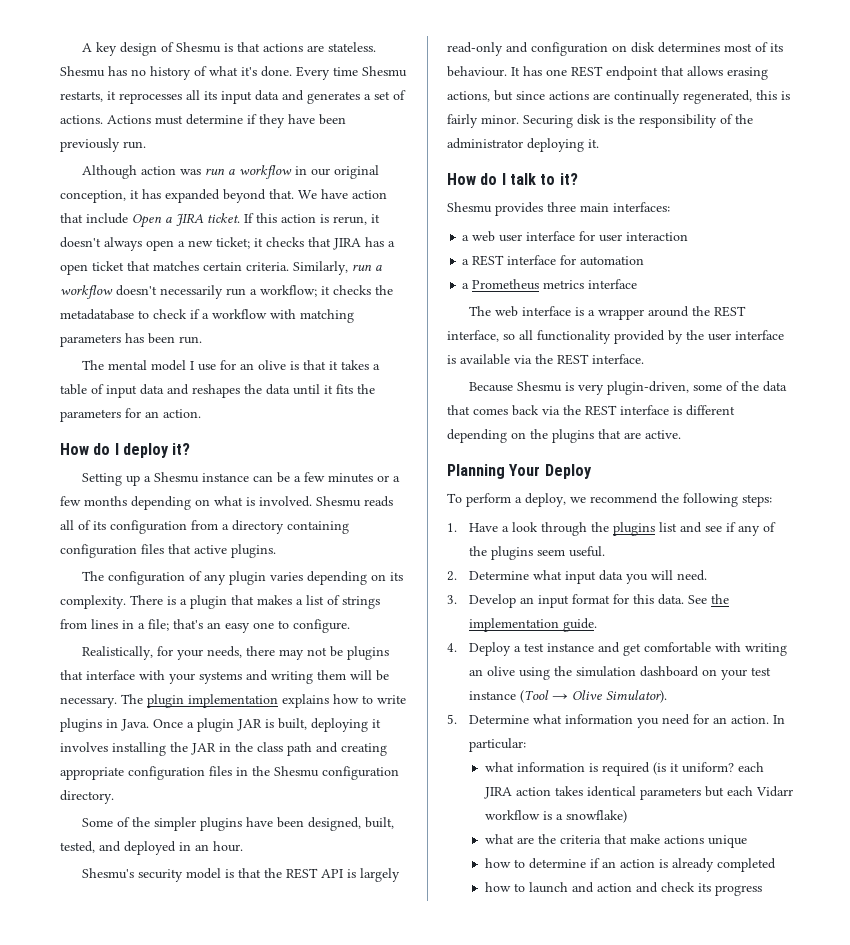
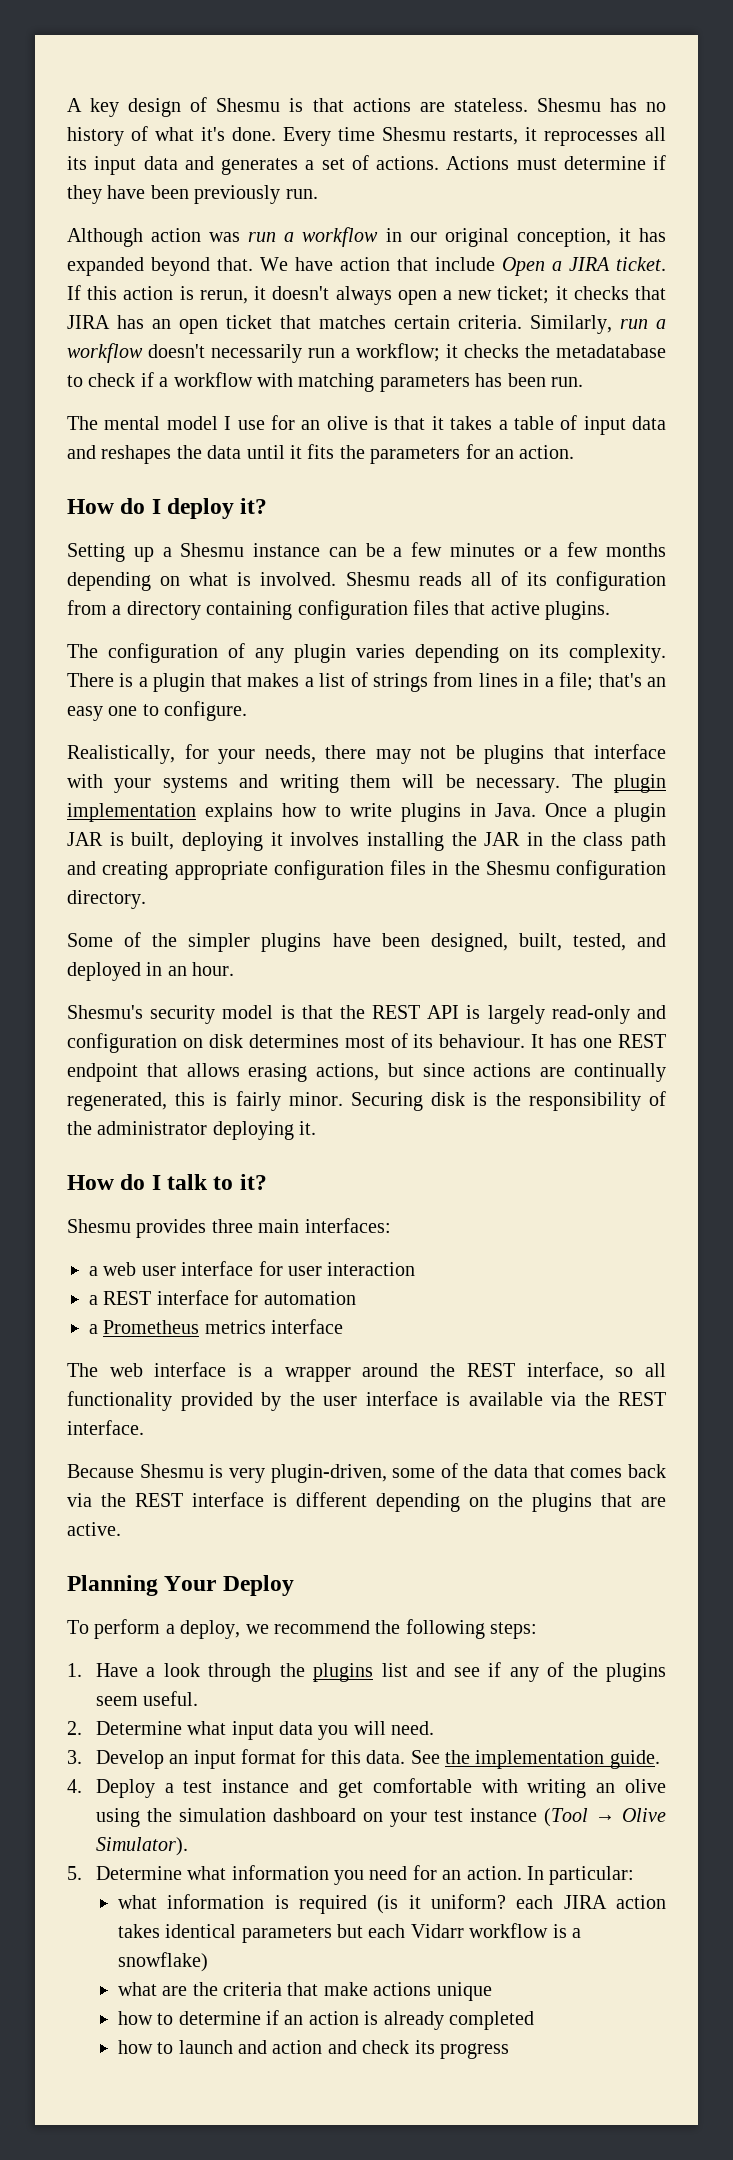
[388,241,395,247] a -> [152,319,171,329] an

